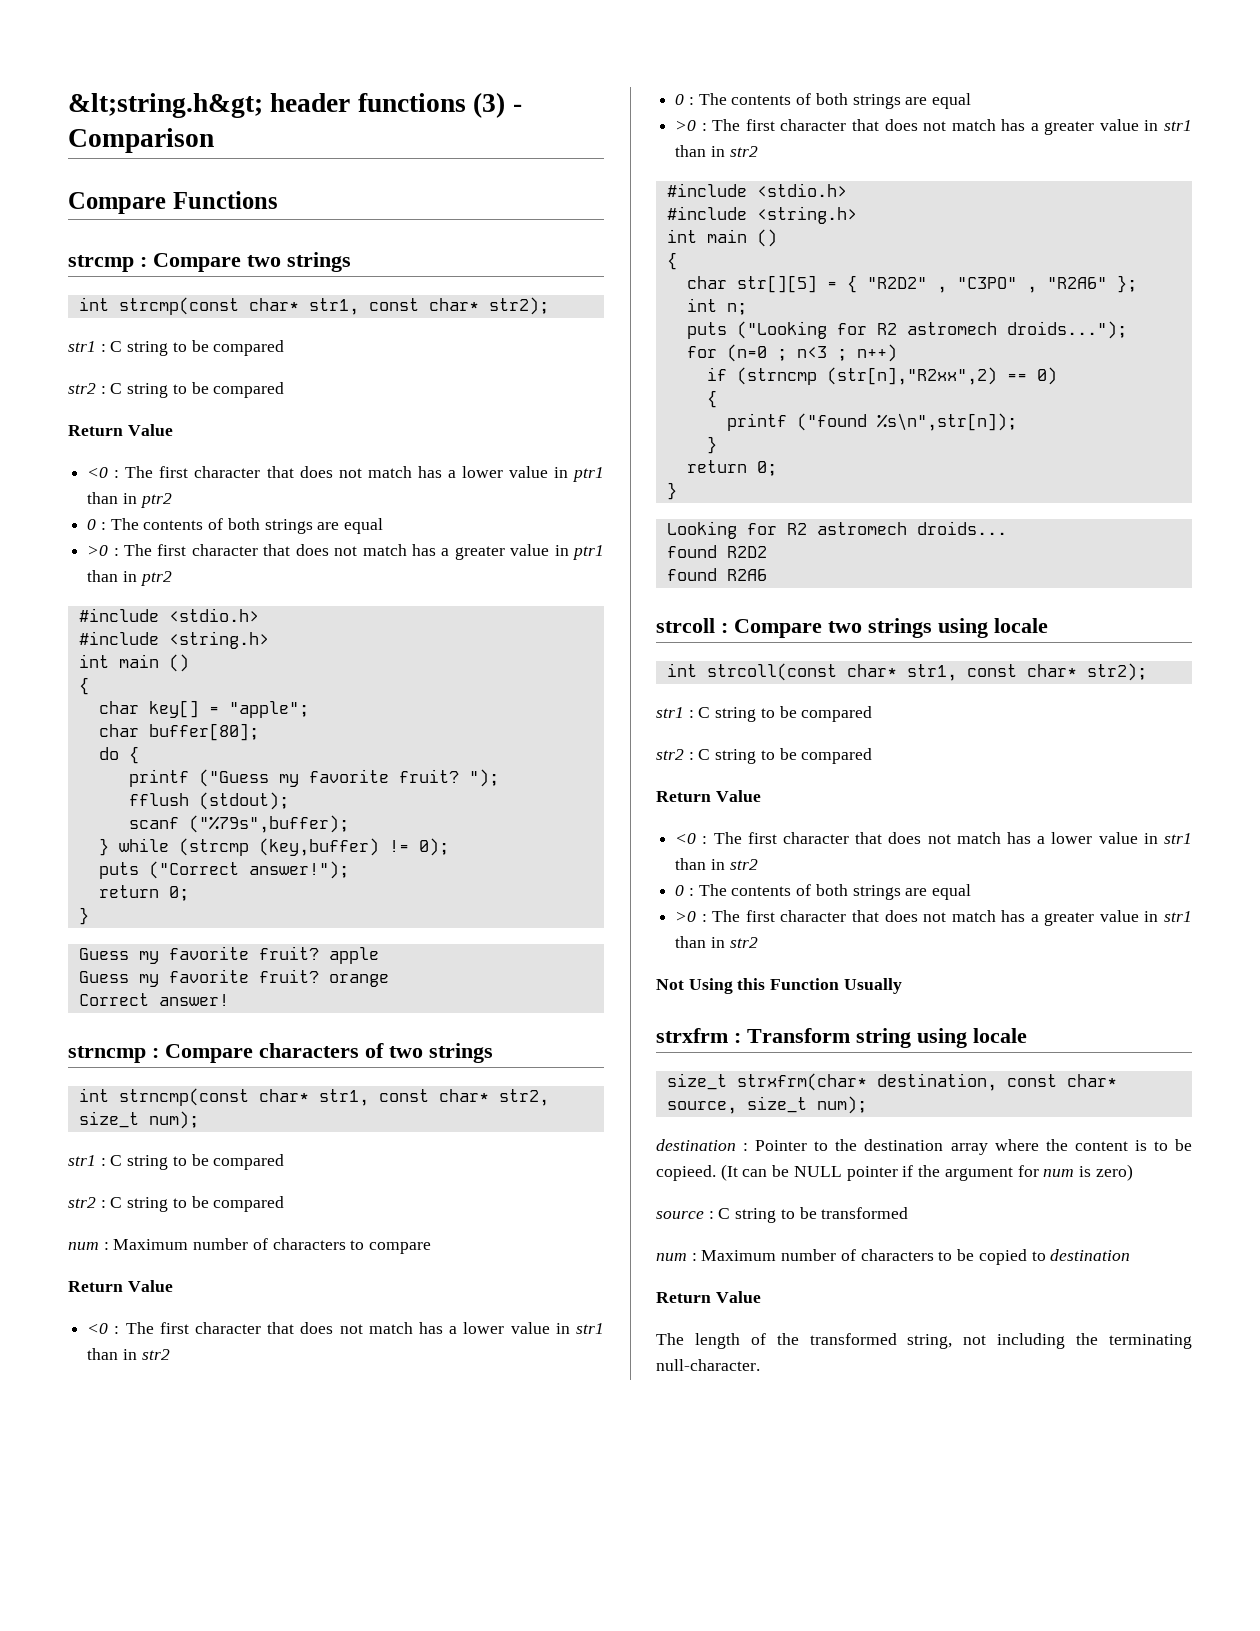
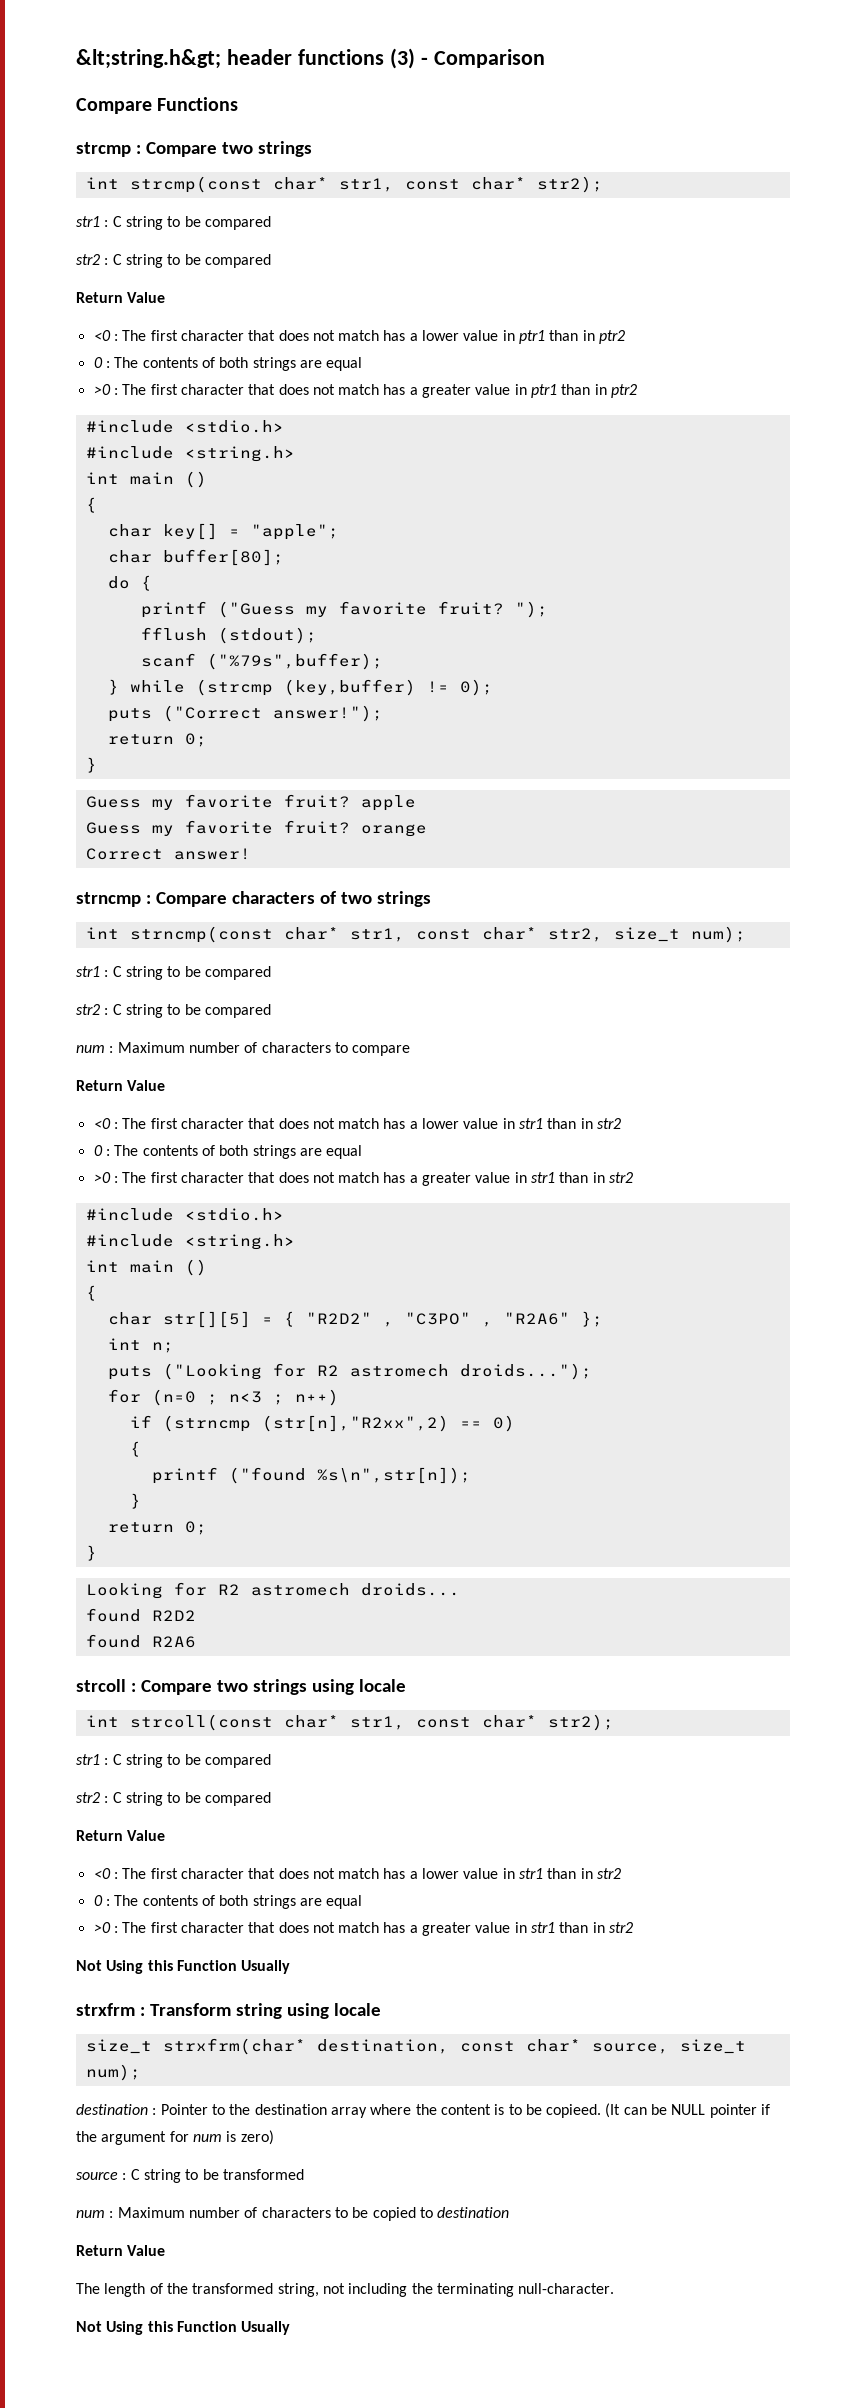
(760, 1365) none -> [76,2321,291,2335] // Not Using this Function Usually

